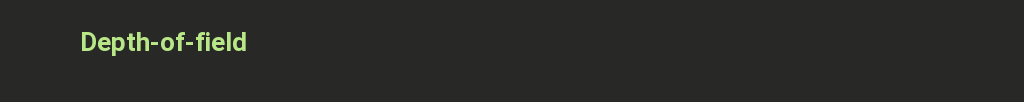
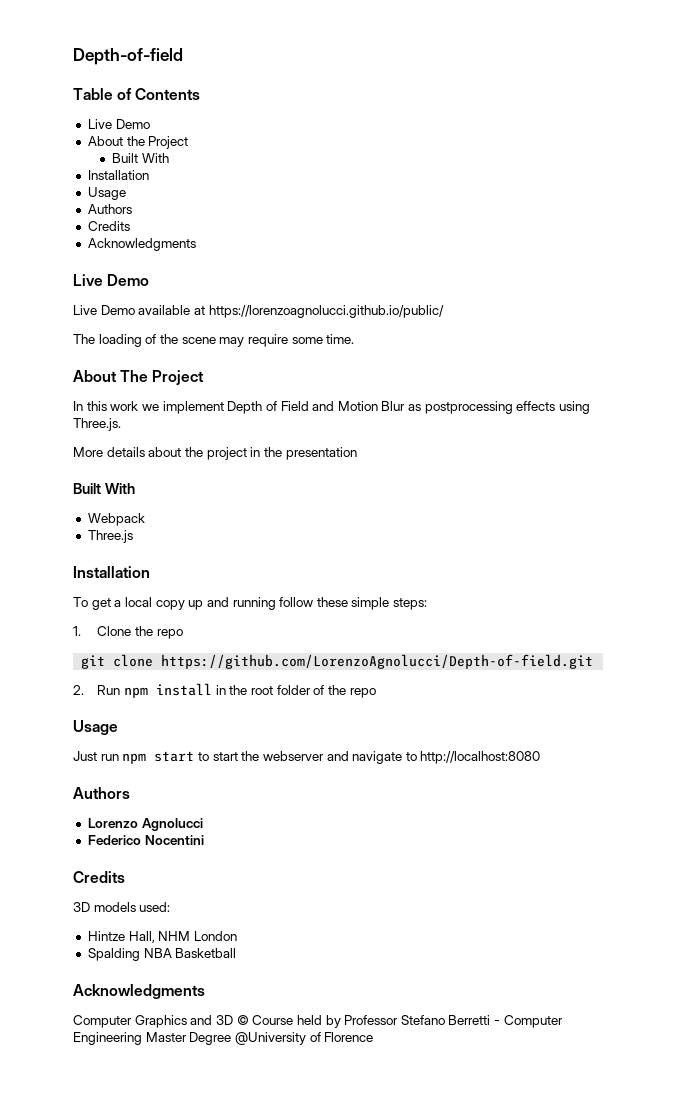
(247, 44) none -> [73,88,201,100] [87,119,150,129] [87,136,189,149] [112,153,169,163] [87,170,149,180] [87,187,126,200] [87,204,132,214] [87,221,130,231] [87,238,196,251] [73,274,150,286] [73,305,444,318] [73,334,355,347] [73,370,205,385] [73,401,591,414] [73,418,121,431] [73,447,357,460] [73,483,135,494] [87,513,145,526] [87,530,133,543] [73,566,150,578] [73,597,428,610] [73,626,183,639] [81,654,594,669] [73,683,376,698] [73,720,118,735] [73,751,541,764] [73,787,130,799] [87,818,203,831] [87,835,204,845] [73,871,125,883] [73,902,171,912] [87,931,237,943] [87,948,237,961] [73,984,205,999] [73,1015,563,1028] [73,1032,374,1045] // Table of Contents // Live Demo // About the Project // Built With // Installation // Usage // Authors // Credits // Acknowledgments // Live Demo // Live Demo available at https://lorenzoagnolucci.github.io/public/ // The loading of the scene may require some time. // About The Project // In this work we implement Depth of Field and Motion Blur as postprocessing effects using Three.js. // More details about the project in the presentation // Built With // Webpack // Three.js // Installation // To get a local copy up and running follow these simple steps: // 1. Clone the repo // git clone https://github.com/LorenzoAgnolucci/Depth-of-field.git // 2. Run npm install in the root folder of the repo // Usage // Just run npm start to start the webserver and navigate to http://localhost:8080 // Authors // Lorenzo Agnolucci // Federico Nocentini // Credits // 3D models used: // Hintze Hall, NHM London // Spalding NBA Basketball // Acknowledgments // Computer Graphics and 3D © Course held by Professor Stefano Berretti - Computer Engineering Master Degree @University of Florence

